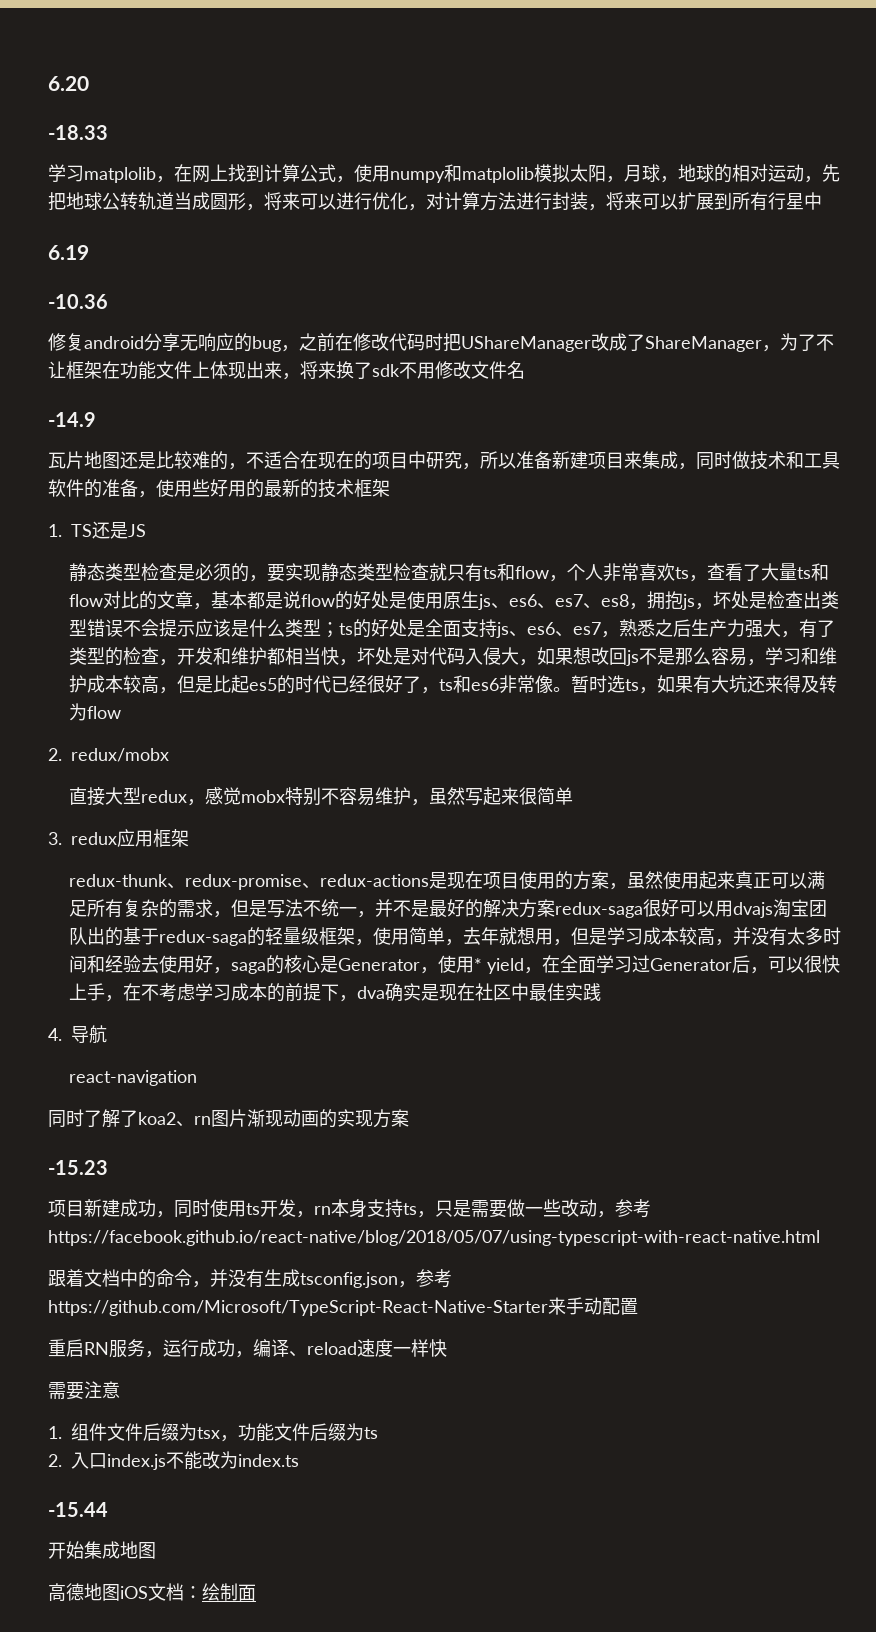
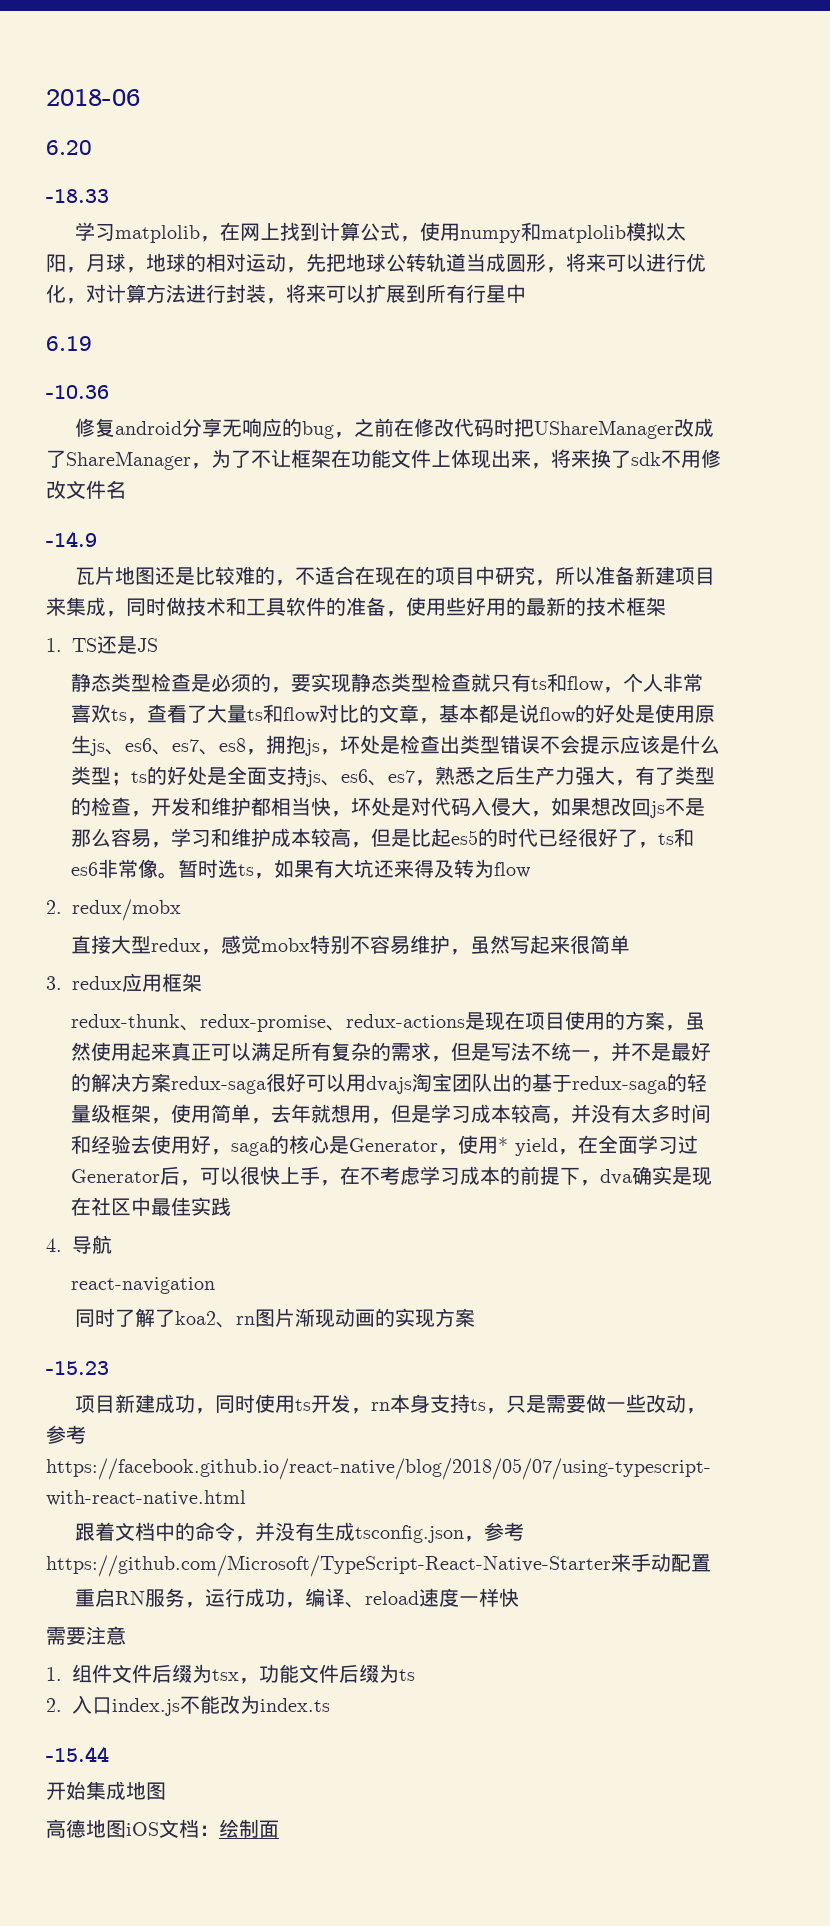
(48, 83) none -> [46,89,140,106] 2018-06 //

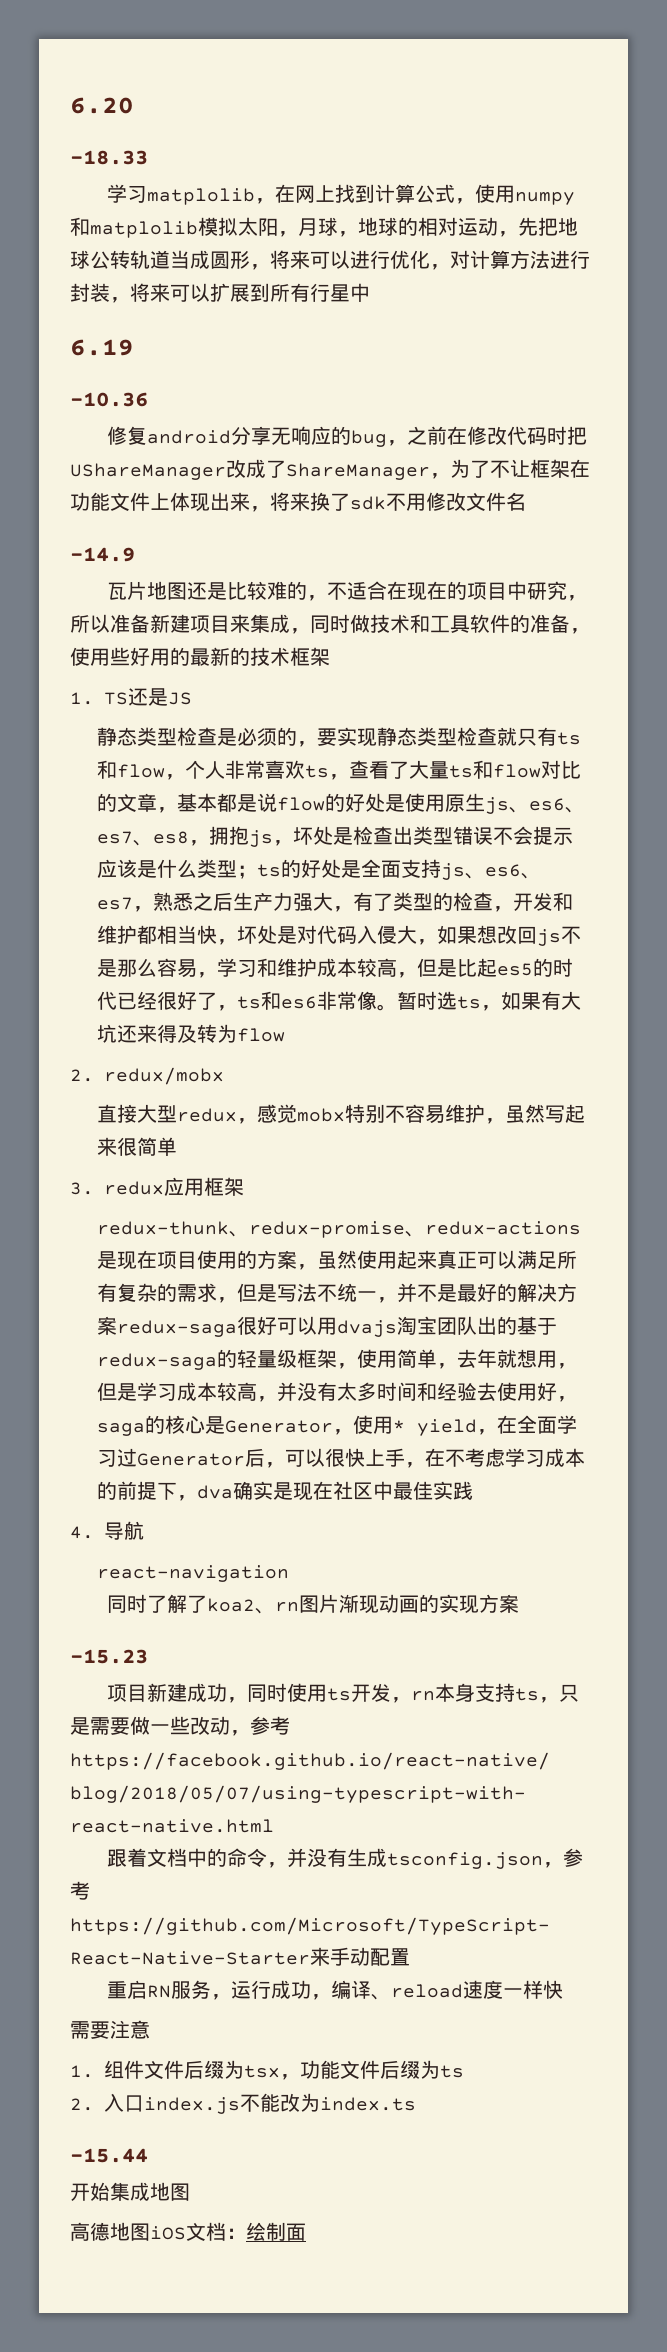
[46,89,140,106] 2018-06 // -> (70, 105) none

